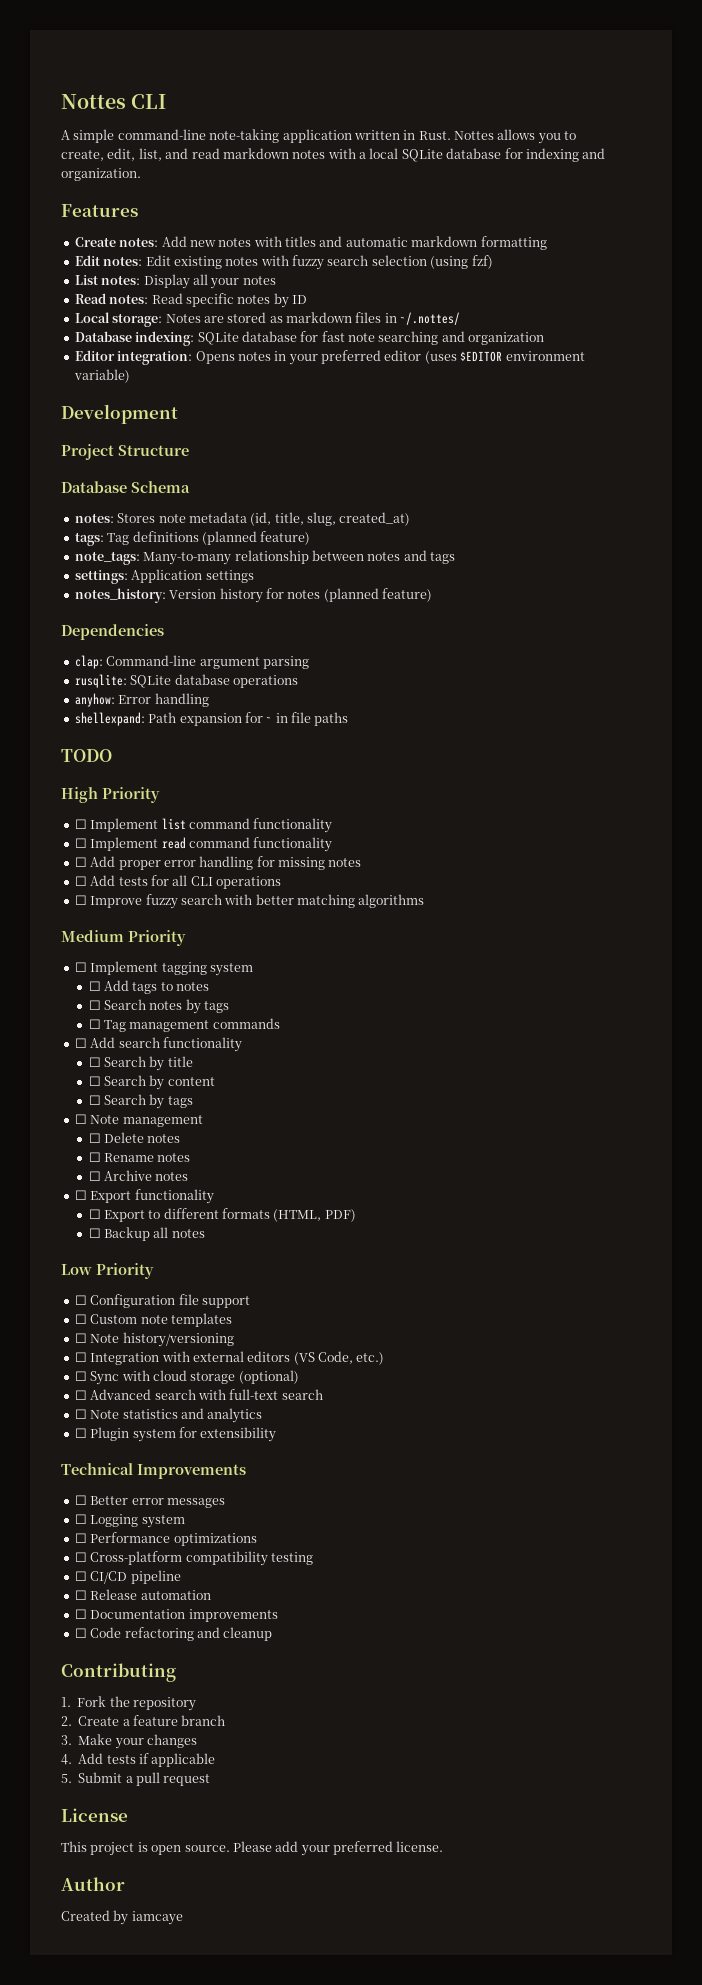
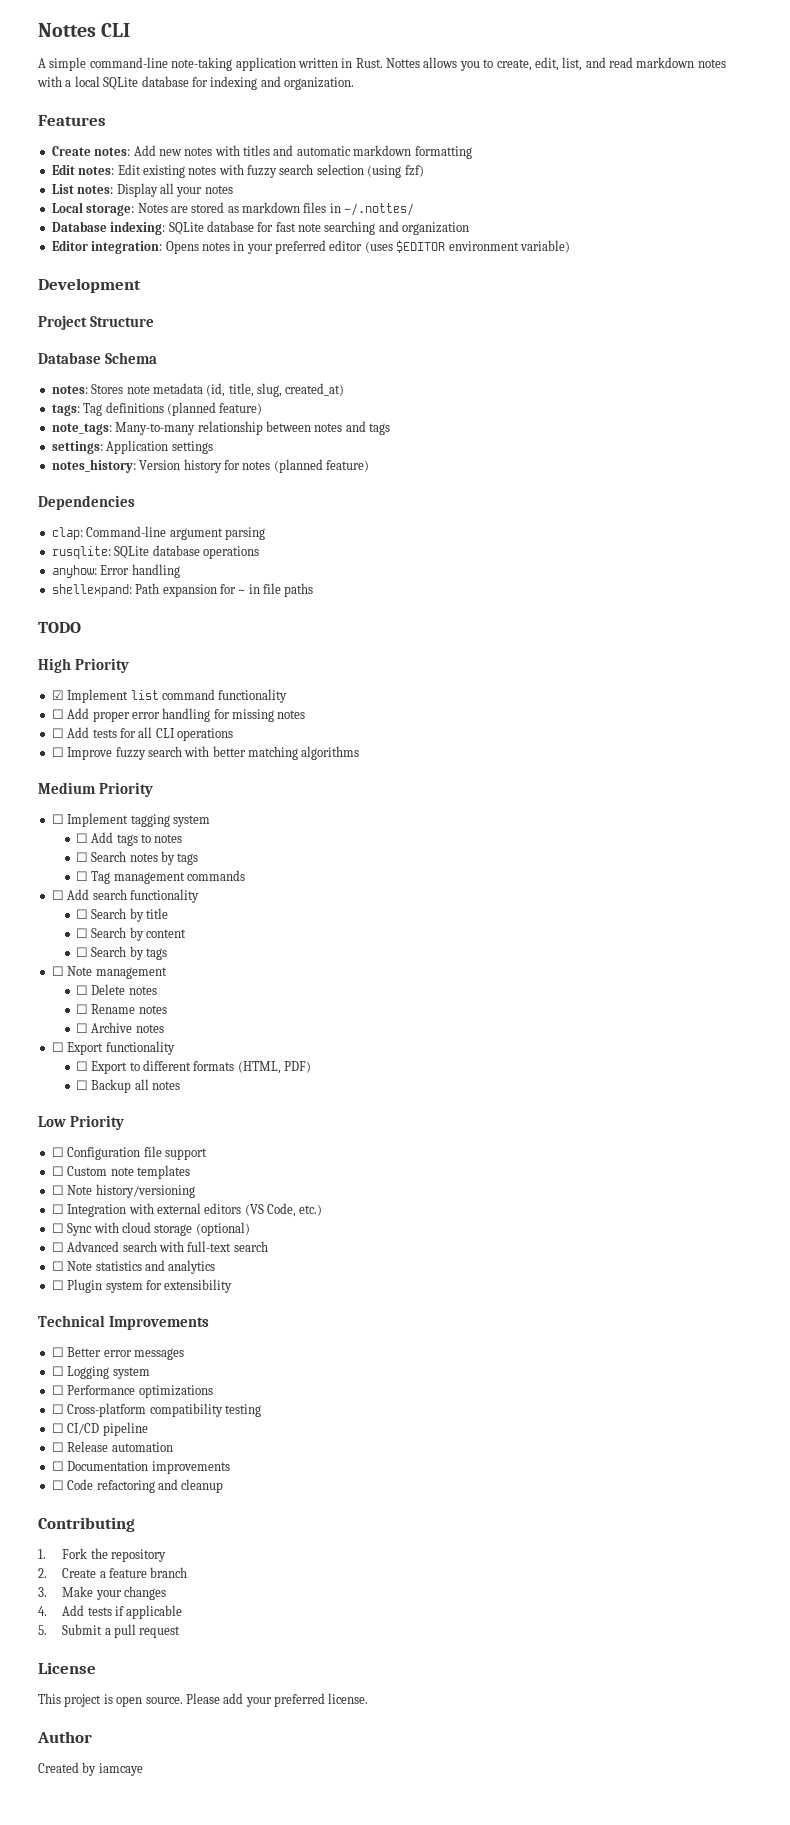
[74,293,307,308] // Read notes: Read specific notes by ID -> (233, 189) none
[74,819,87,829] ☐ -> [51,690,64,700] ☑
[74,837,333,852] // ☐ Implement read command functionality -> (288, 696) none

